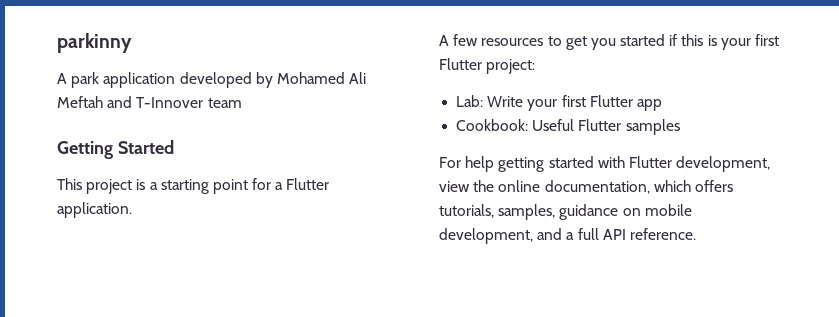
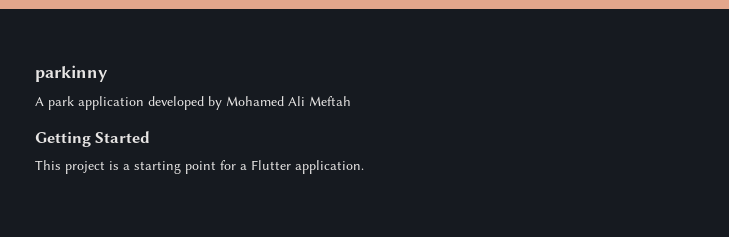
[107,96,242,108] and T-Innover team -> (351, 101) none
[439,34,780,50] [439,58,536,74] [456,95,662,111] [456,119,680,135] [439,156,771,172] [439,180,733,194] [439,204,692,220] [439,228,696,244] // A few resources to get you started if this is your first Flutter project: // Lab: Write your first Flutter app // Cookbook: Useful Flutter samples // For help getting started with Flutter development, view the online documentation, which offers tutorials, samples, guidance on mobile development, and a full API reference. -> (364, 167) none

